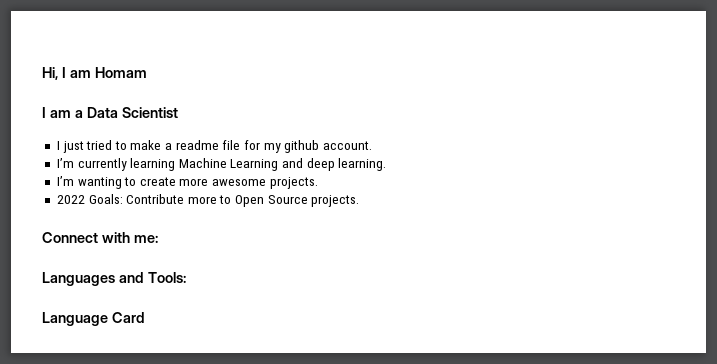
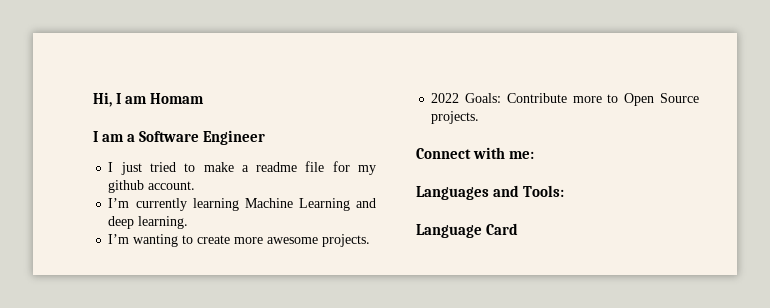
[86,107,178,118] Data Scientist -> [138,130,265,145] Software Engineer

